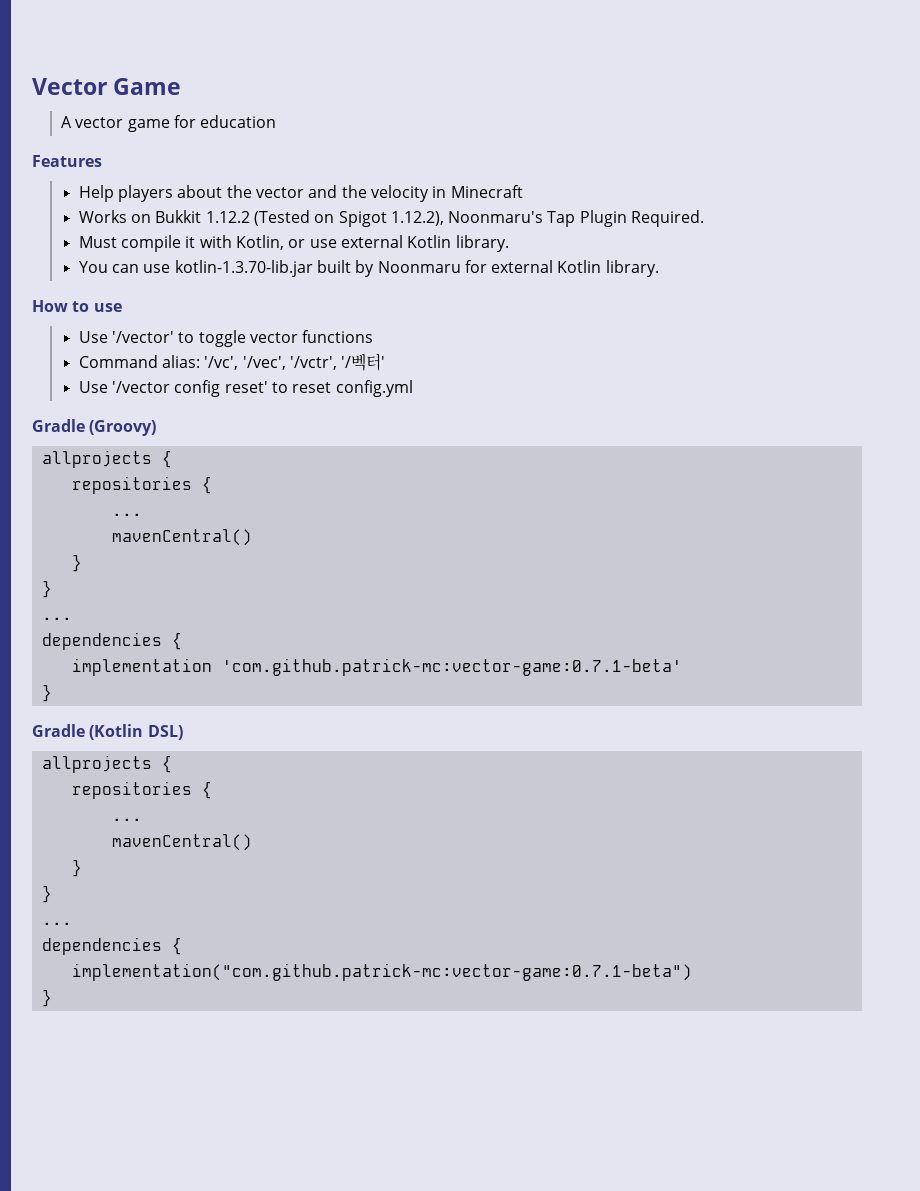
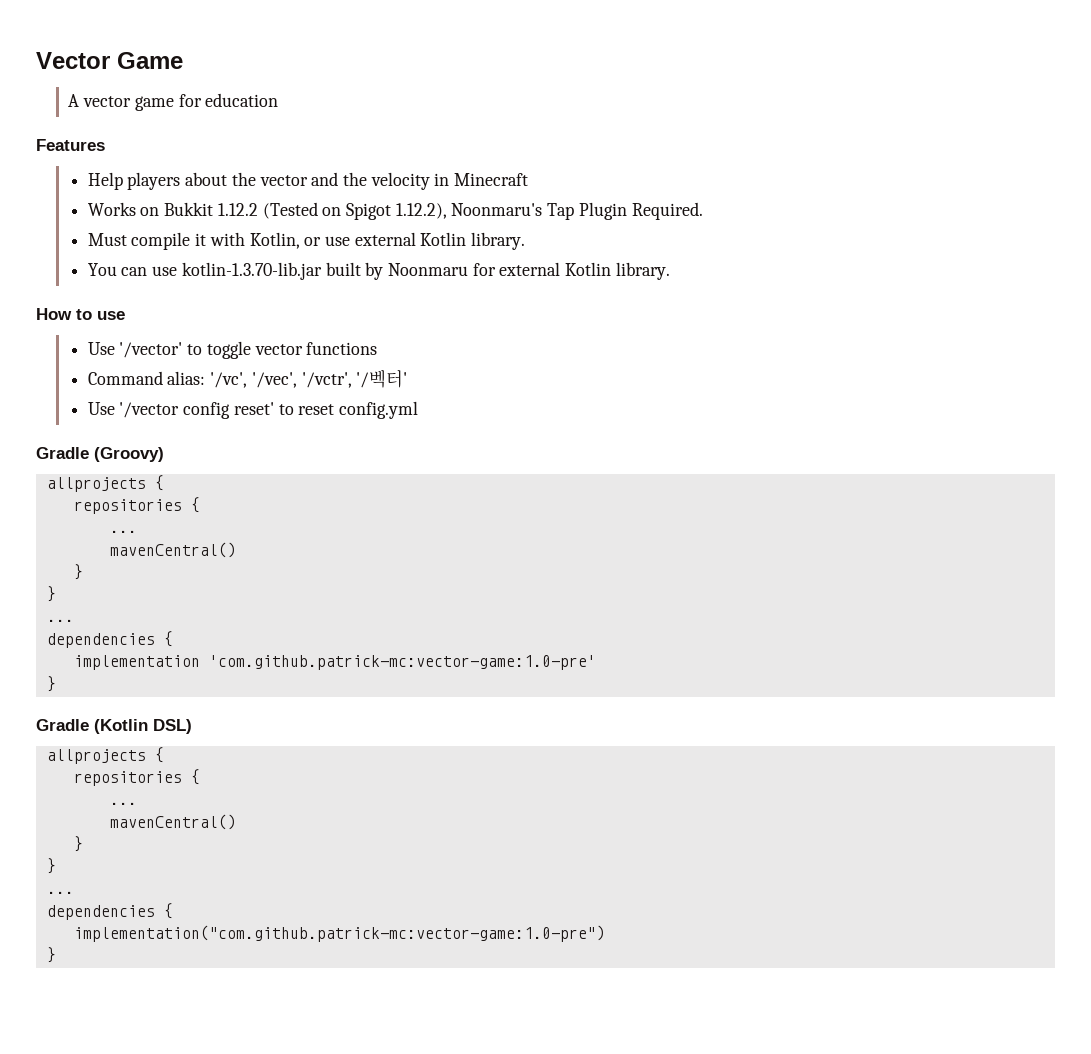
[221,658,682,676] 'com.github.patrick-mc:vector-game:0.7.1-beta' -> [208,655,596,670] 'com.github.patrick-mc:vector-game:1.0-pre'
[71,963,692,981] implementation("com.github.patrick-mc:vector-game:0.7.1-beta") -> [73,925,605,942] implementation("com.github.patrick-mc:vector-game:1.0-pre")

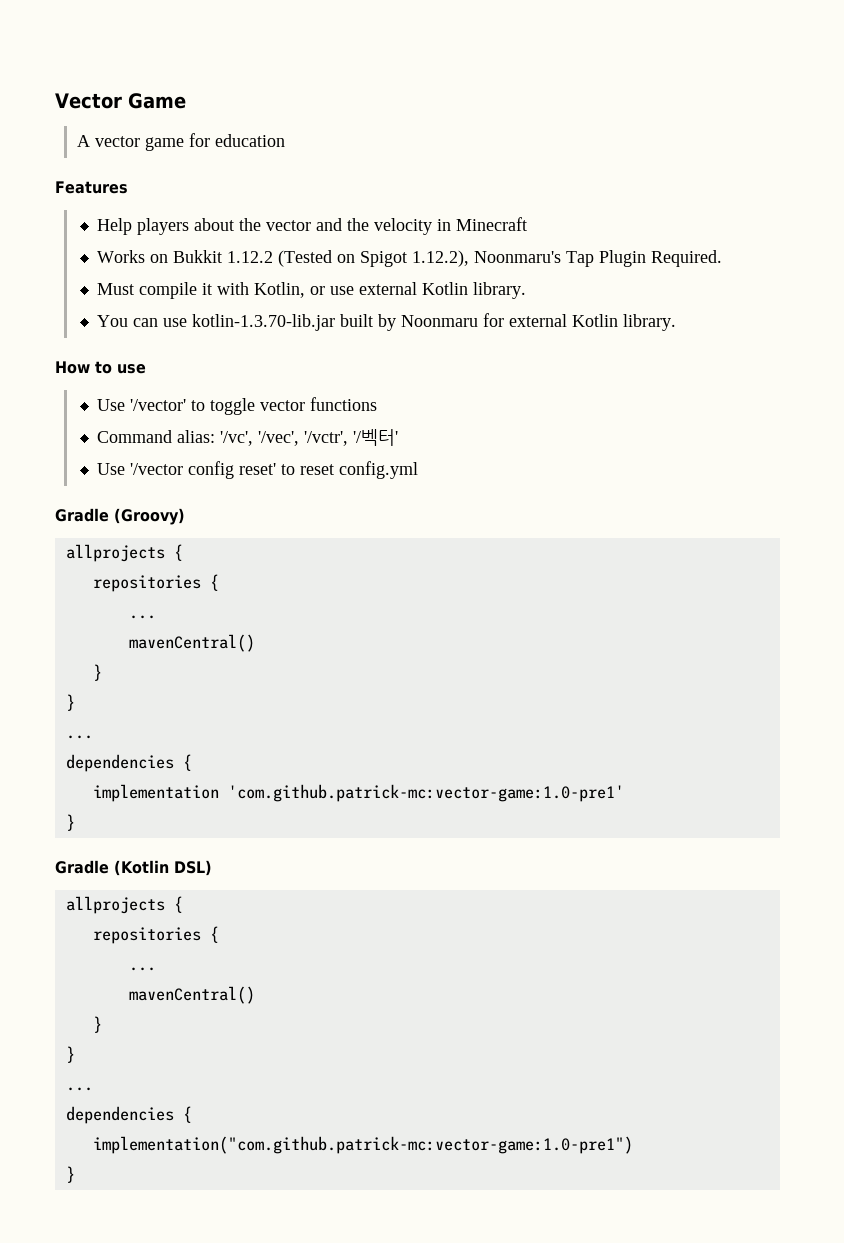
[208,655,596,670] 'com.github.patrick-mc:vector-game:1.0-pre' -> [227,784,624,802] 'com.github.patrick-mc:vector-game:1.0-pre1'
[73,925,605,942] implementation("com.github.patrick-mc:vector-game:1.0-pre") -> [92,1136,633,1154] implementation("com.github.patrick-mc:vector-game:1.0-pre1")

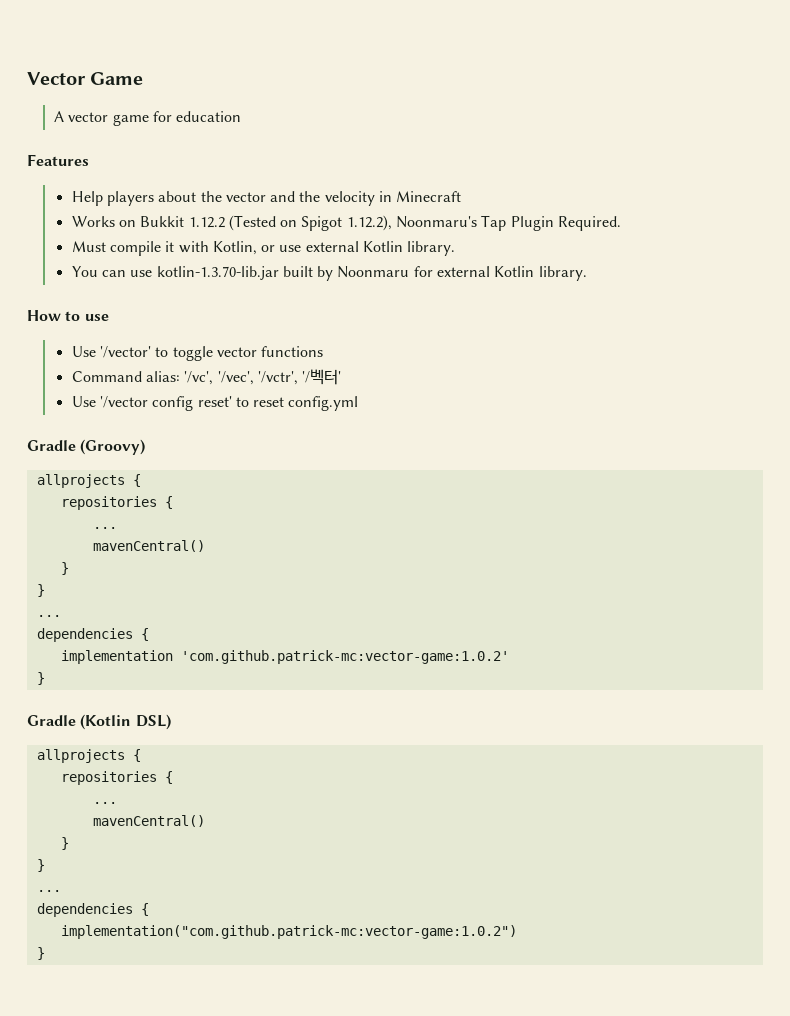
[227,784,624,802] 'com.github.patrick-mc:vector-game:1.0-pre1' -> [180,650,509,664] 'com.github.patrick-mc:vector-game:1.0.2'
[92,1136,633,1154] implementation("com.github.patrick-mc:vector-game:1.0-pre1") -> [60,925,517,939] implementation("com.github.patrick-mc:vector-game:1.0.2")

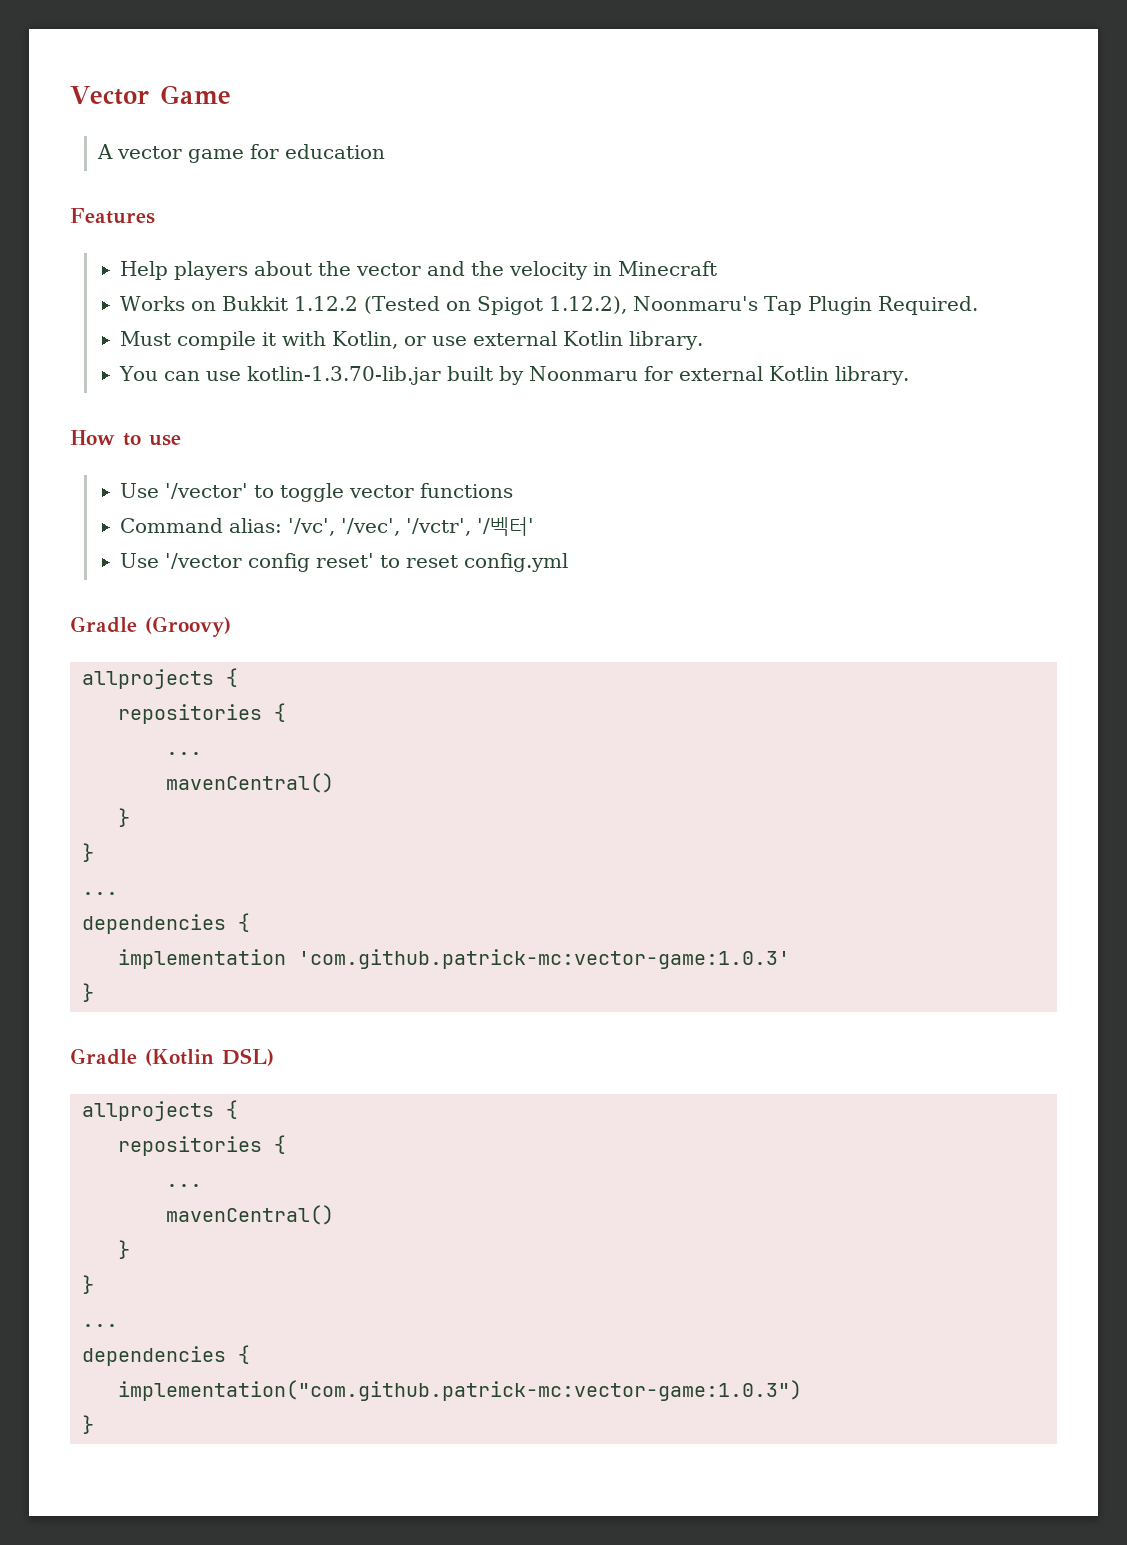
[180,650,509,664] 'com.github.patrick-mc:vector-game:1.0.2' -> [298,949,790,969] 'com.github.patrick-mc:vector-game:1.0.3'
[60,925,517,939] implementation("com.github.patrick-mc:vector-game:1.0.2") -> [118,1380,802,1401] implementation("com.github.patrick-mc:vector-game:1.0.3")

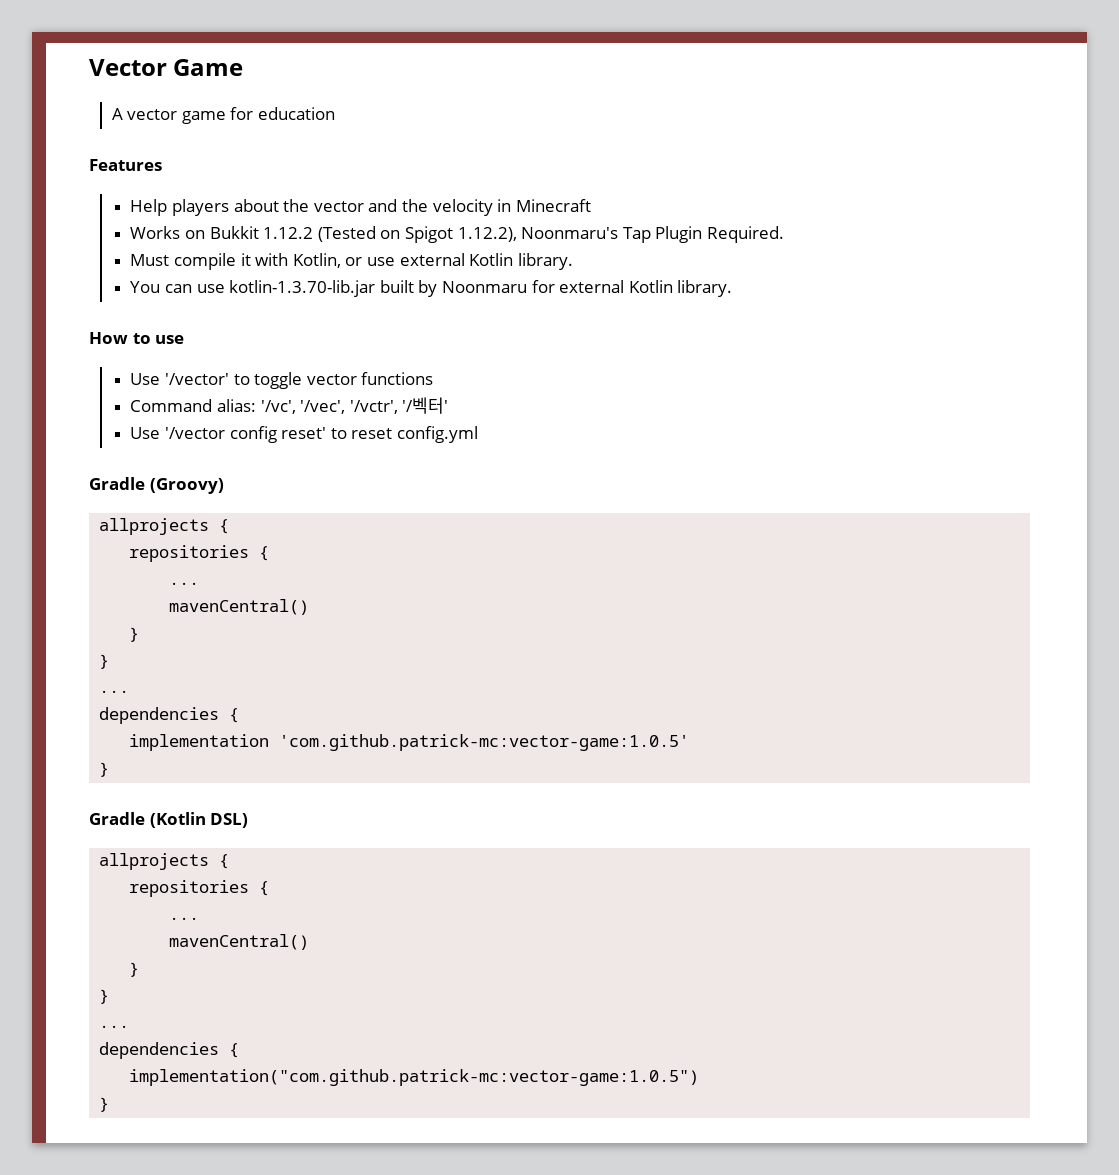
[298,949,790,969] 'com.github.patrick-mc:vector-game:1.0.3' -> [279,734,690,751] 'com.github.patrick-mc:vector-game:1.0.5'
[118,1380,802,1401] implementation("com.github.patrick-mc:vector-game:1.0.3") -> [129,1069,700,1086] implementation("com.github.patrick-mc:vector-game:1.0.5")

